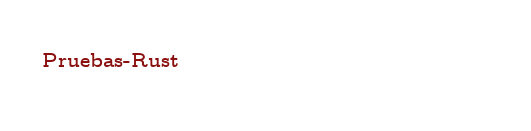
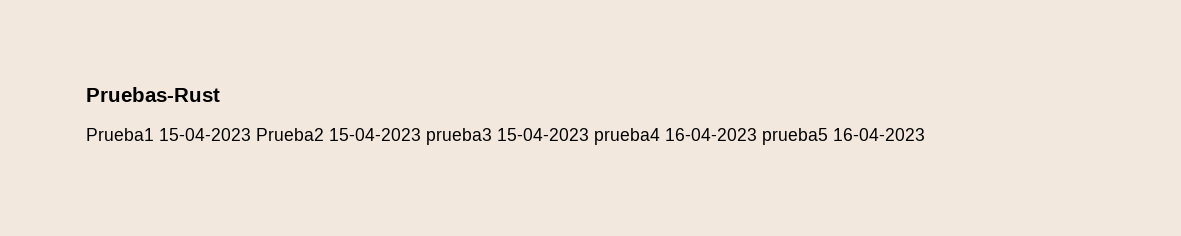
(179, 60) none -> [86,128,925,145] // Prueba1 15-04-2023 Prueba2 15-04-2023 prueba3 15-04-2023 prueba4 16-04-2023 prueba5 16-04-2023

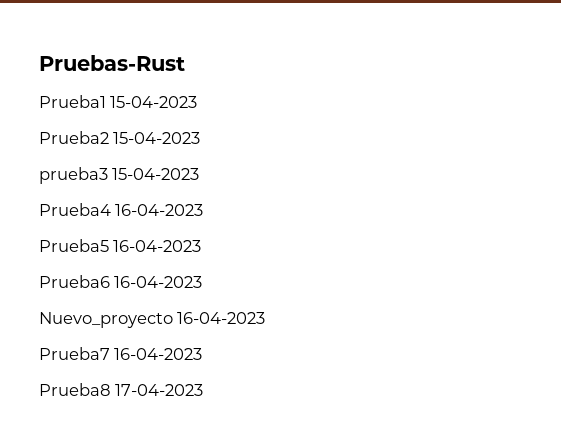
(251, 134) none -> (198, 102) //
(421, 134) none -> (201, 138) //
[594,128,925,145] prueba4 16-04-2023 prueba5 16-04-2023 -> [39,203,204,216] [39,239,202,252] [39,275,203,288] [39,312,266,328] [39,347,203,360] [39,383,204,396] // Prueba4 16-04-2023 // Prueba5 16-04-2023 // Prueba6 16-04-2023 // Nuevo_proyecto 16-04-2023 // Prueba7 16-04-2023 // Prueba8 17-04-2023

